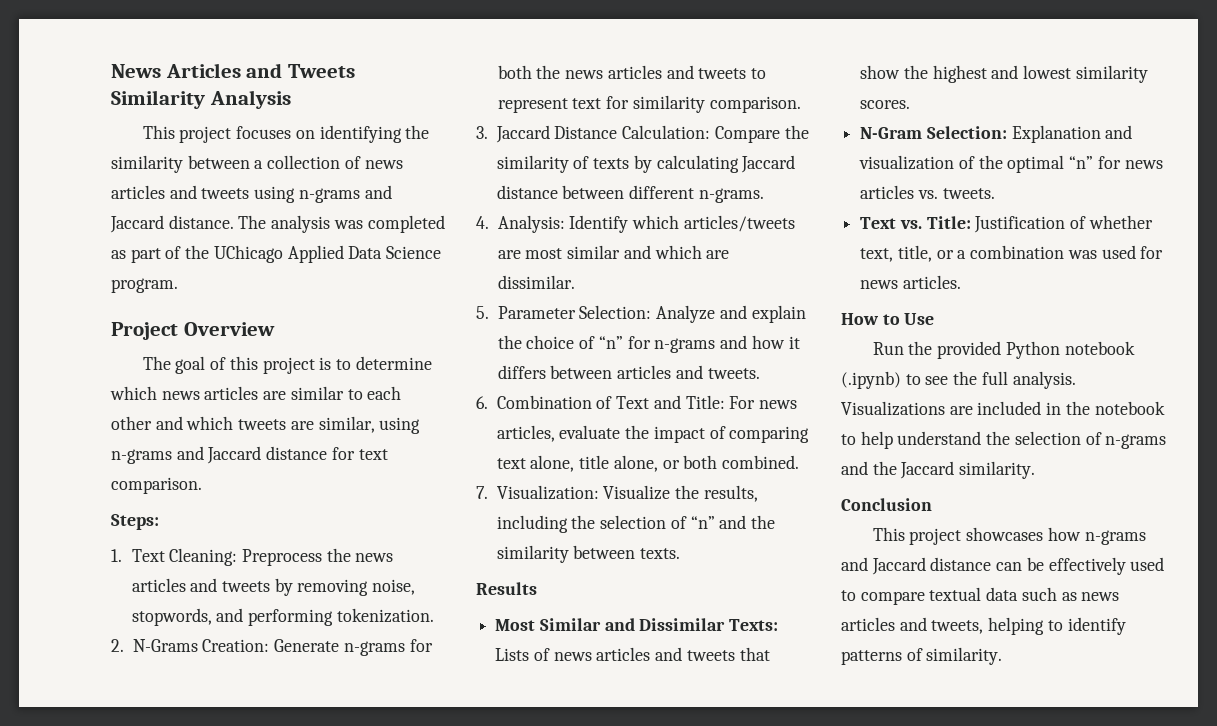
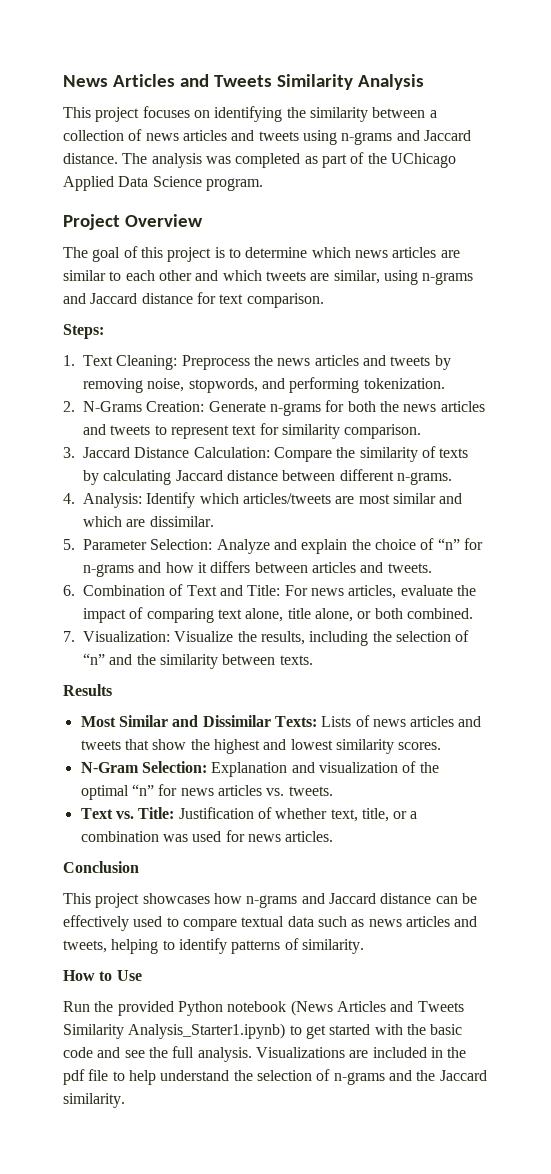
[841,313,935,325] [872,341,1135,359] [841,371,1076,389] [841,401,1165,416] [841,431,1167,449] [841,461,1036,479] // How to Use // Run the provided Python notebook (.ipynb) to see the full analysis. Visualizations are included in the notebook to help understand the selection of n-grams and the Jaccard similarity. -> (334, 836) none
(1003, 656) none -> [63,970,142,981] [63,1000,464,1016] [63,1023,463,1039] [63,1046,467,1062] [63,1069,487,1085] [63,1093,125,1108] // How to Use // Run the provided Python notebook (News Articles and Tweets Similarity Analysis_Starter1.ipynb) to get started with the basic code and see the full analysis. Visualizations are included in the pdf file to help understand the selection of n-grams and the Jaccard similarity.

